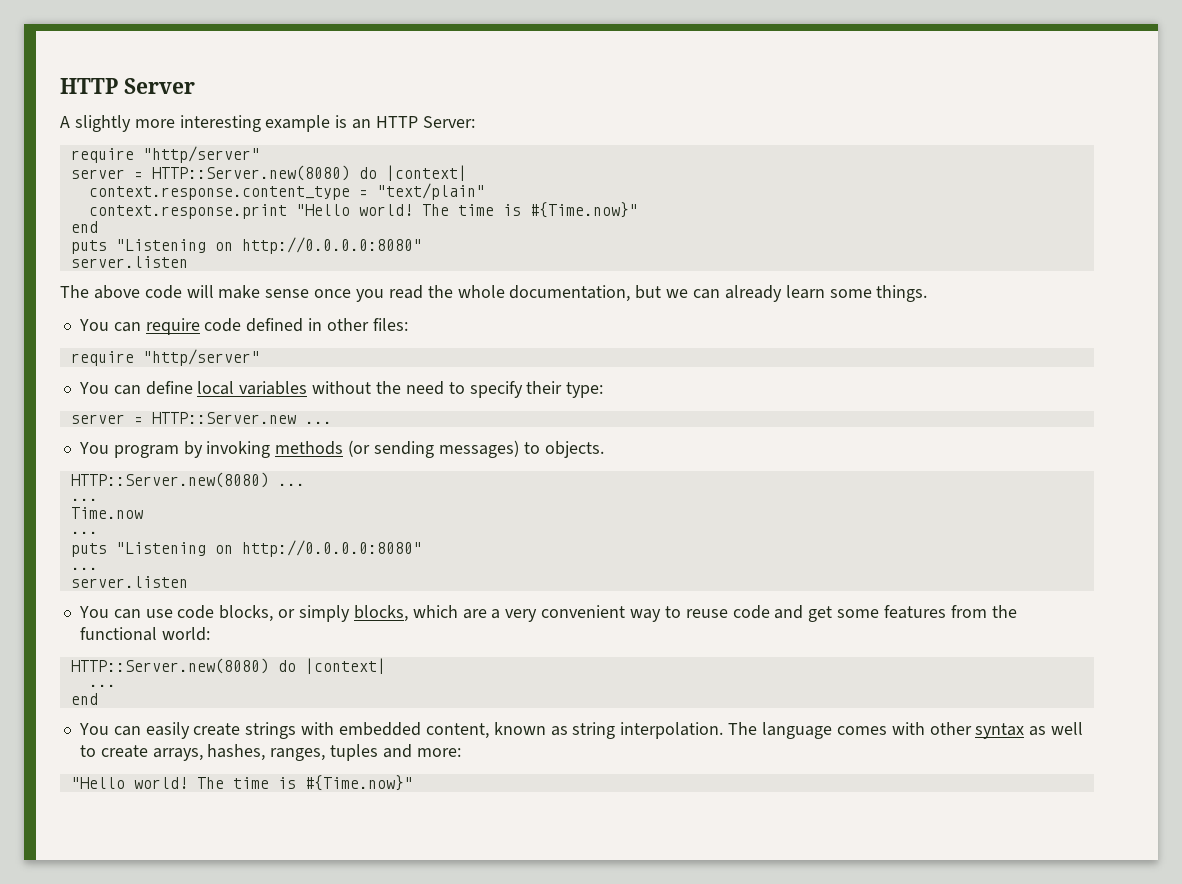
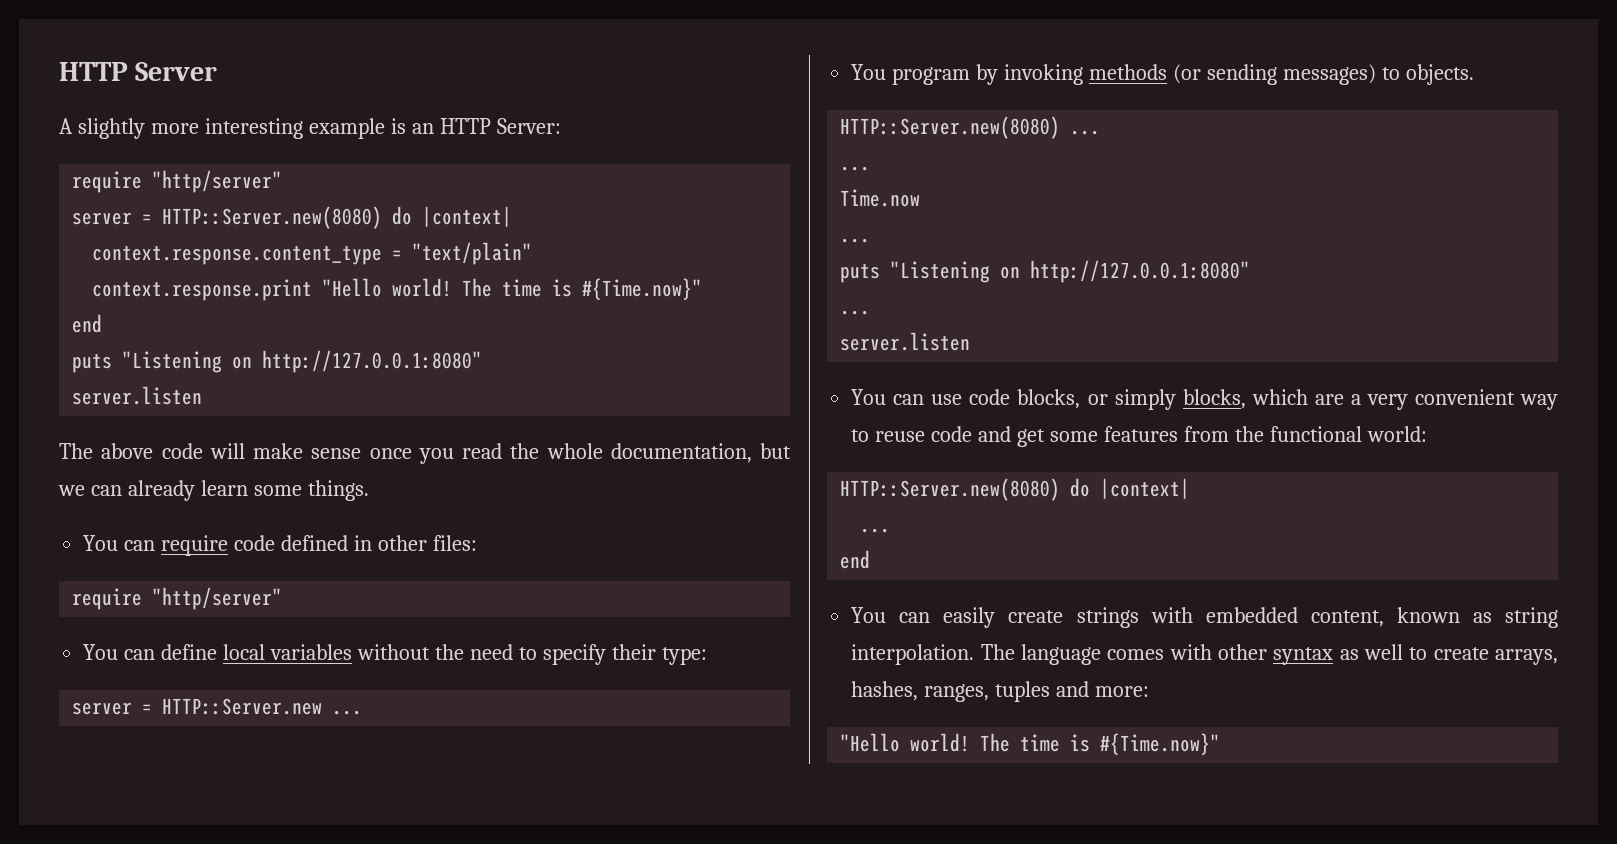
[241,237,422,254] http://0.0.0.0:8080" -> [262,350,483,373] http://127.0.0.1:8080"
[241,540,422,557] http://0.0.0.0:8080" -> [1030,260,1251,283] http://127.0.0.1:8080"

